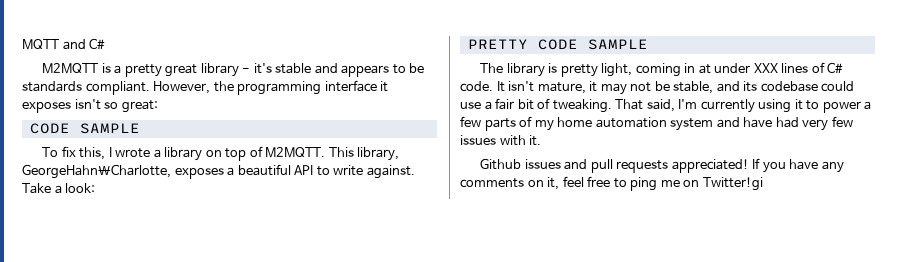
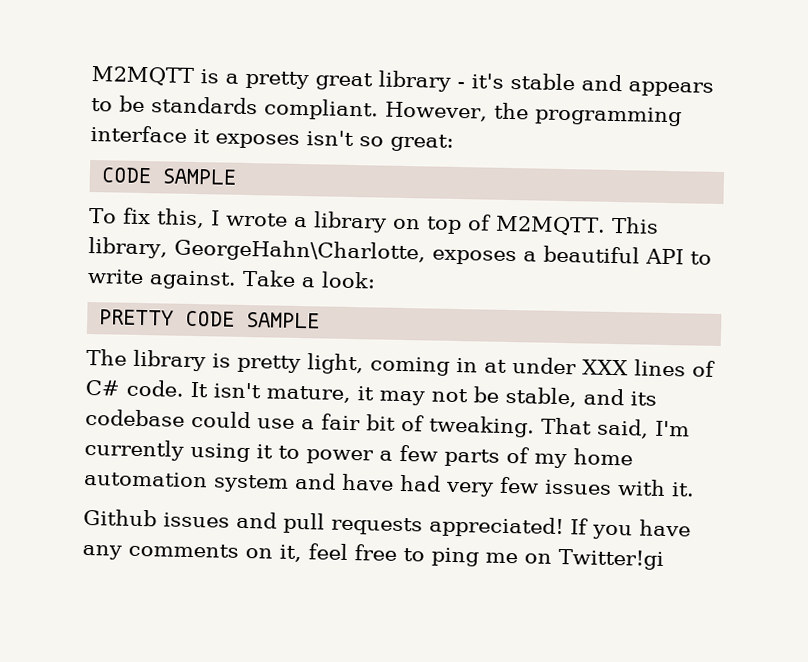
[22,38,106,50] MQTT and C# // -> (91, 76) none

